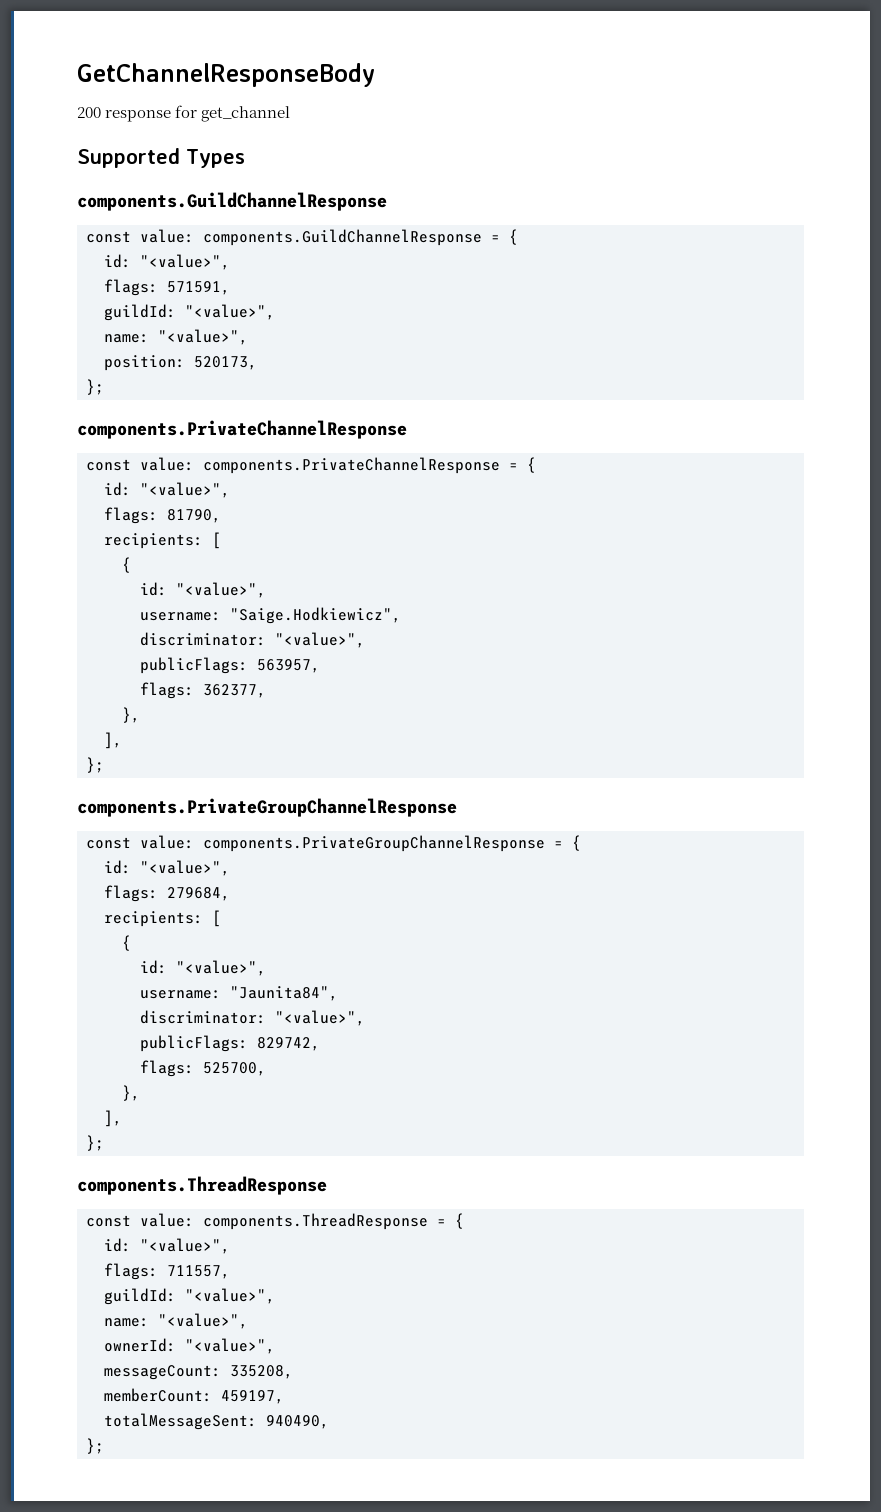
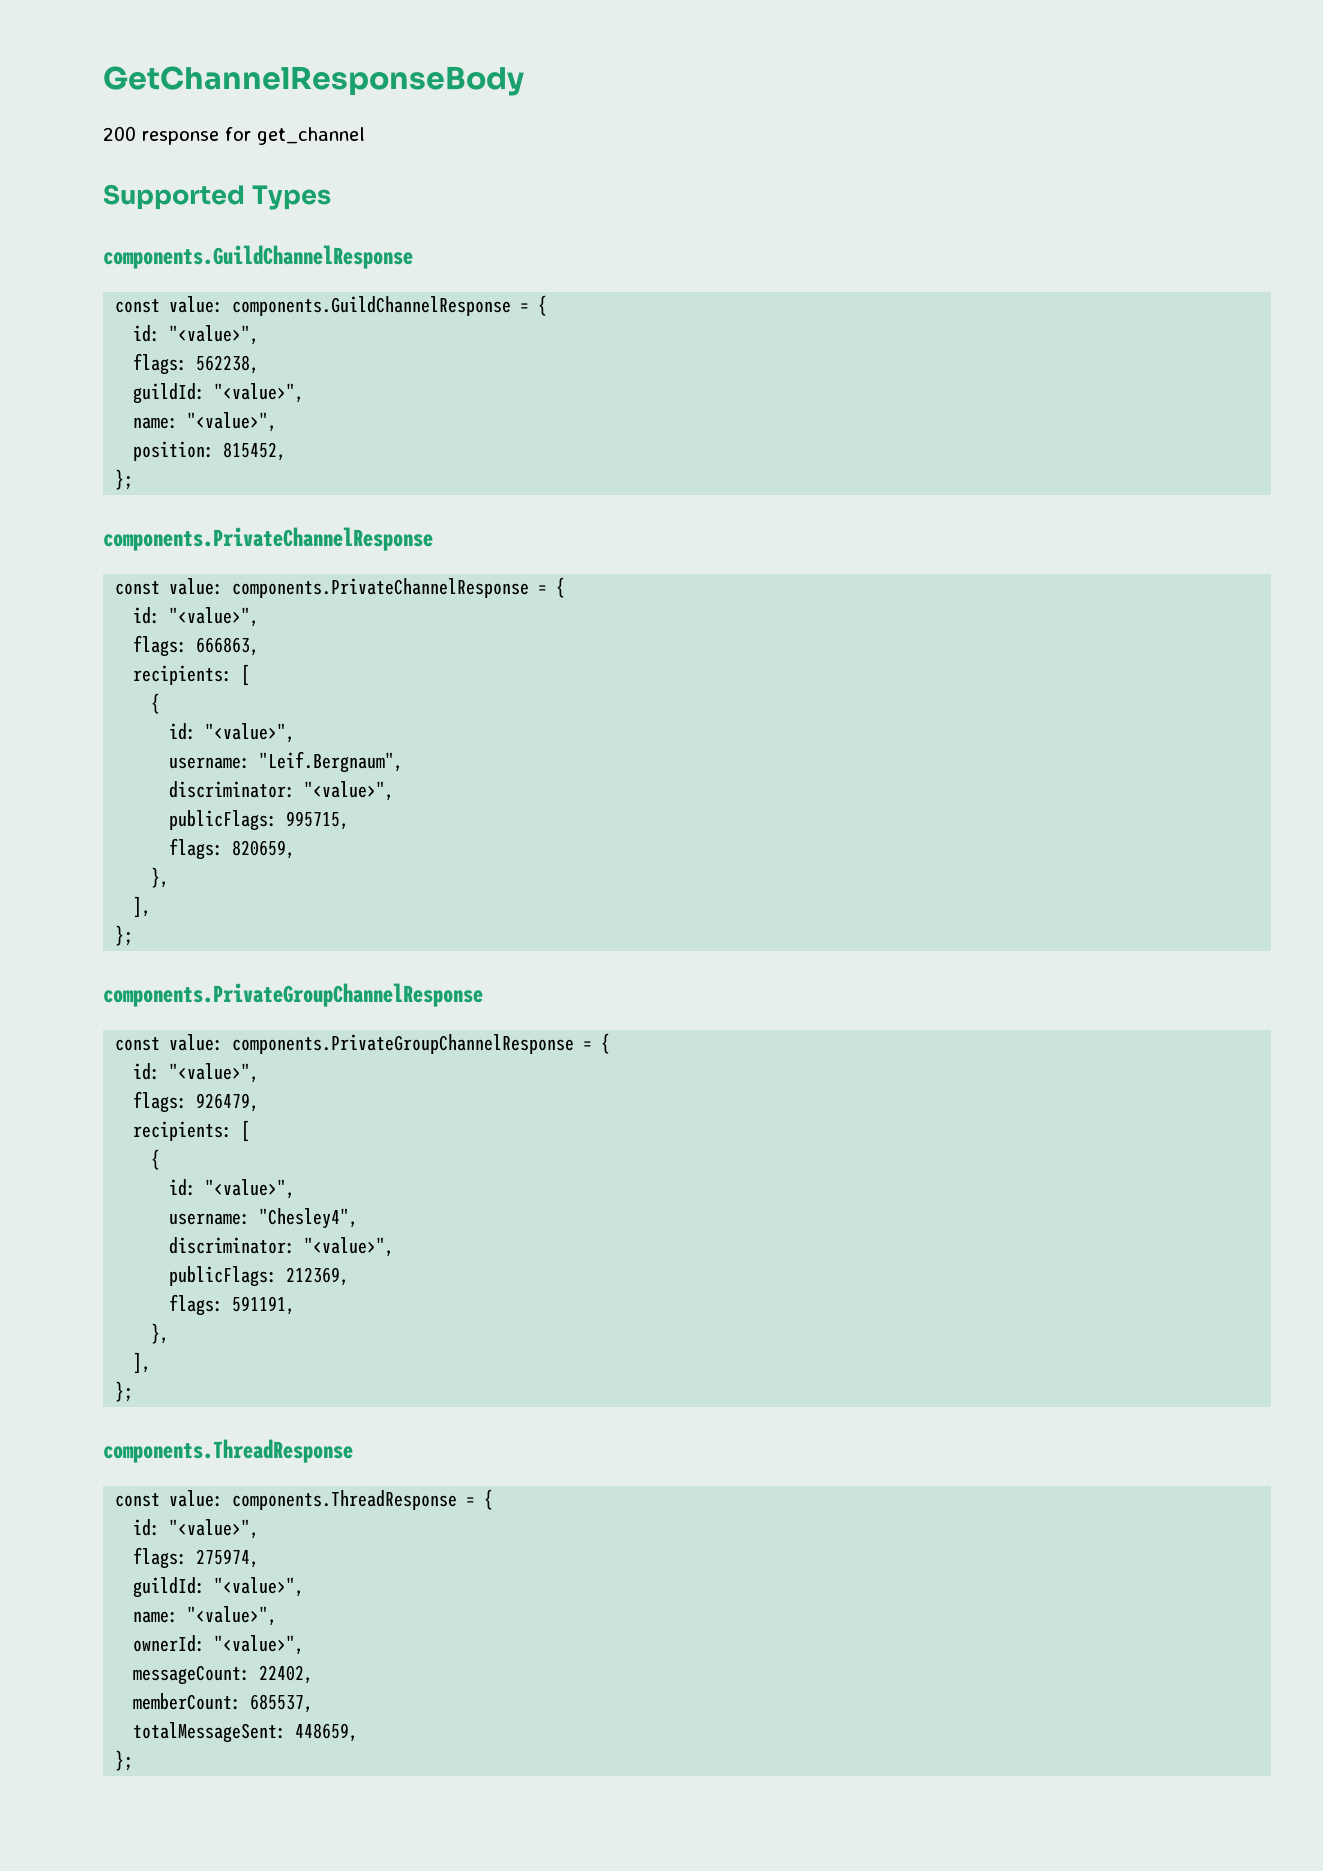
[167,281,230,295] 571591, -> [196,355,260,374] 562238,
[194,356,257,370] 520173, -> [223,442,287,461] 815452,
[167,509,221,523] [104,532,221,549] [122,557,131,573] [140,582,266,598] [140,607,401,624] [140,632,365,648] [140,657,320,674] [140,682,266,699] 81790, // recipients: [ // { // id: "<value>", // username: "Saige.Hodkiewicz", // discriminator: "<value>", // publicFlags: 563957, // flags: 362377, -> [196,637,260,656] [133,664,251,686] [151,693,161,714] [169,723,296,743] [169,751,404,773] [169,781,395,801] [169,810,350,831] [169,838,296,860] 666863, // recipients: [ // { // id: "<value>", // username: "Leif.Bergnaum", // discriminator: "<value>", // publicFlags: 995715, // flags: 820659,
[167,887,230,901] [104,910,221,927] [122,935,131,951] [140,960,266,976] [140,986,338,1001] [140,1010,365,1026] [140,1035,320,1052] [140,1060,266,1077] 279684, // recipients: [ // { // id: "<value>", // username: "Jaunita84", // discriminator: "<value>", // publicFlags: 829742, // flags: 525700, -> [196,1093,260,1112] [133,1120,251,1142] [151,1149,161,1170] [169,1179,296,1199] [169,1208,359,1229] [169,1237,395,1257] [169,1266,350,1287] [169,1294,296,1316] 926479, // recipients: [ // { // id: "<value>", // username: "Chesley4", // discriminator: "<value>", // publicFlags: 212369, // flags: 591191,
[167,1265,230,1279] 711557, -> [196,1549,260,1568] 275974,
[230,1365,293,1379] 335208, -> [259,1665,314,1684] 22402,
[221,1390,284,1404] 459197, -> [250,1694,314,1713] 685537,
[266,1415,329,1429] 940490, -> [295,1723,359,1742] 448659,

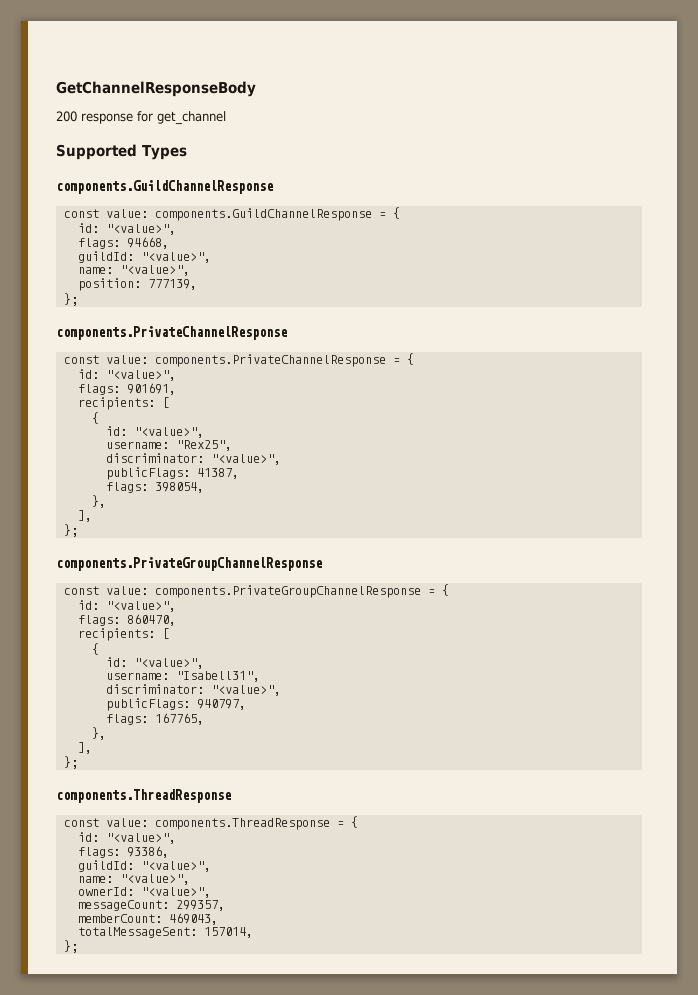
[196,355,260,374] 562238, -> [126,237,169,249] 94668,
[223,442,287,461] 815452, -> [147,279,197,290] 777139,
[196,637,260,656] [133,664,251,686] [151,693,161,714] [169,723,296,743] [169,751,404,773] [169,781,395,801] [169,810,350,831] [169,838,296,860] 666863, // recipients: [ // { // id: "<value>", // username: "Leif.Bergnaum", // discriminator: "<value>", // publicFlags: 995715, // flags: 820659, -> [126,383,176,395] [77,397,169,410] [91,412,99,424] [105,426,204,438] [105,440,232,451] [105,453,281,465] [105,467,239,480] [105,482,204,493] 901691, // recipients: [ // { // id: "<value>", // username: "Rex25", // discriminator: "<value>", // publicFlags: 41387, // flags: 398054,
[196,1093,260,1112] [133,1120,251,1142] [151,1149,161,1170] [169,1179,296,1199] [169,1208,359,1229] [169,1237,395,1257] [169,1266,350,1287] [169,1294,296,1316] 926479, // recipients: [ // { // id: "<value>", // username: "Chesley4", // discriminator: "<value>", // publicFlags: 212369, // flags: 591191, -> [126,614,176,626] [77,628,169,641] [91,643,99,655] [105,657,204,669] [105,671,260,682] [105,684,281,696] [105,698,246,711] [105,713,204,725] 860470, // recipients: [ // { // id: "<value>", // username: "Isabell31", // discriminator: "<value>", // publicFlags: 940797, // flags: 167765,
[196,1549,260,1568] 275974, -> [126,846,169,858] 93386,
[259,1665,314,1684] 22402, -> [175,900,225,911] 299357,
[250,1694,314,1713] 685537, -> [168,913,218,925] 469043,
[295,1723,359,1742] 448659, -> [203,927,253,938] 157014,

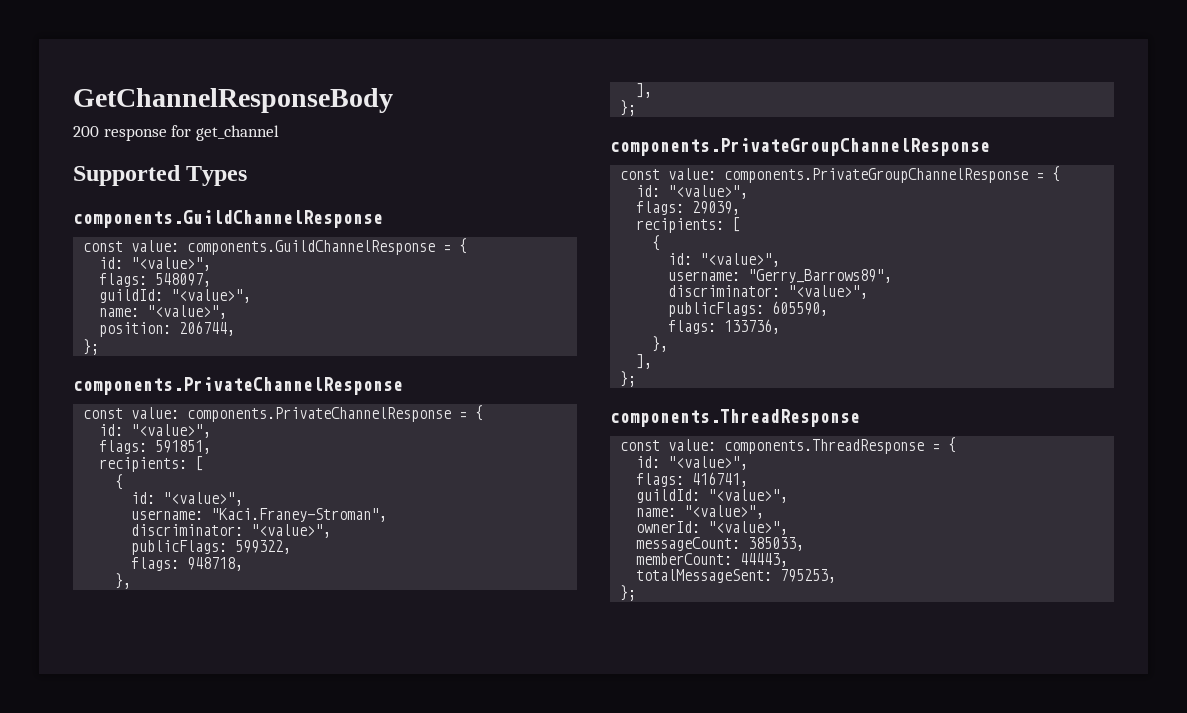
[126,237,169,249] 94668, -> [155,273,212,287] 548097,
[147,279,197,290] 777139, -> [179,321,236,336] 206744,
[126,383,176,395] [77,397,169,410] [91,412,99,424] [105,426,204,438] [105,440,232,451] [105,453,281,465] [105,467,239,480] [105,482,204,493] 901691, // recipients: [ // { // id: "<value>", // username: "Rex25", // discriminator: "<value>", // publicFlags: 41387, // flags: 398054, -> [155,440,212,454] [99,456,204,472] [115,474,124,490] [131,492,244,506] [131,508,388,522] [131,524,332,538] [131,540,292,555] [131,557,244,571] 591851, // recipients: [ // { // id: "<value>", // username: "Kaci.Franey-Stroman", // discriminator: "<value>", // publicFlags: 599322, // flags: 948718,
[126,614,176,626] [77,628,169,641] [91,643,99,655] [105,657,204,669] [105,671,260,682] [105,684,281,696] [105,698,246,711] [105,713,204,725] 860470, // recipients: [ // { // id: "<value>", // username: "Isabell31", // discriminator: "<value>", // publicFlags: 940797, // flags: 167765, -> [692,201,741,215] [636,217,741,233] [652,235,661,251] [668,253,781,267] [668,269,893,283] [668,285,869,299] [668,301,829,317] [668,319,781,334] 29039, // recipients: [ // { // id: "<value>", // username: "Gerry_Barrows89", // discriminator: "<value>", // publicFlags: 605590, // flags: 133736,
[126,846,169,858] 93386, -> [692,472,749,487] 416741,
[175,900,225,911] 299357, -> [748,537,805,551] 385033,
[168,913,218,925] 469043, -> [740,553,789,567] 44443,
[203,927,253,938] 157014, -> [780,569,837,583] 795253,

